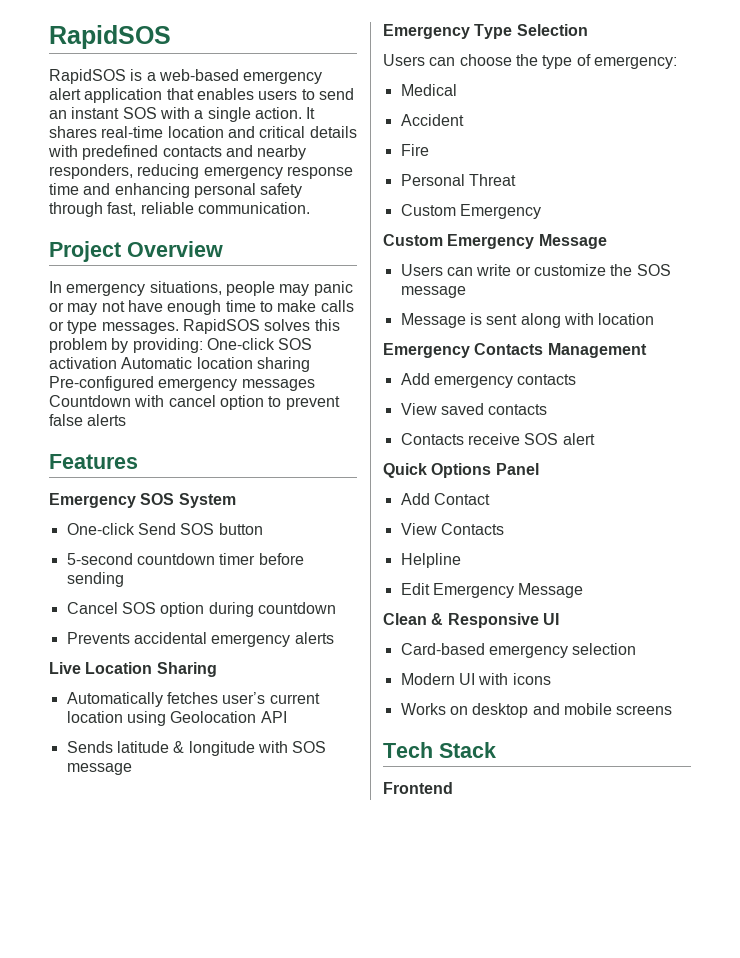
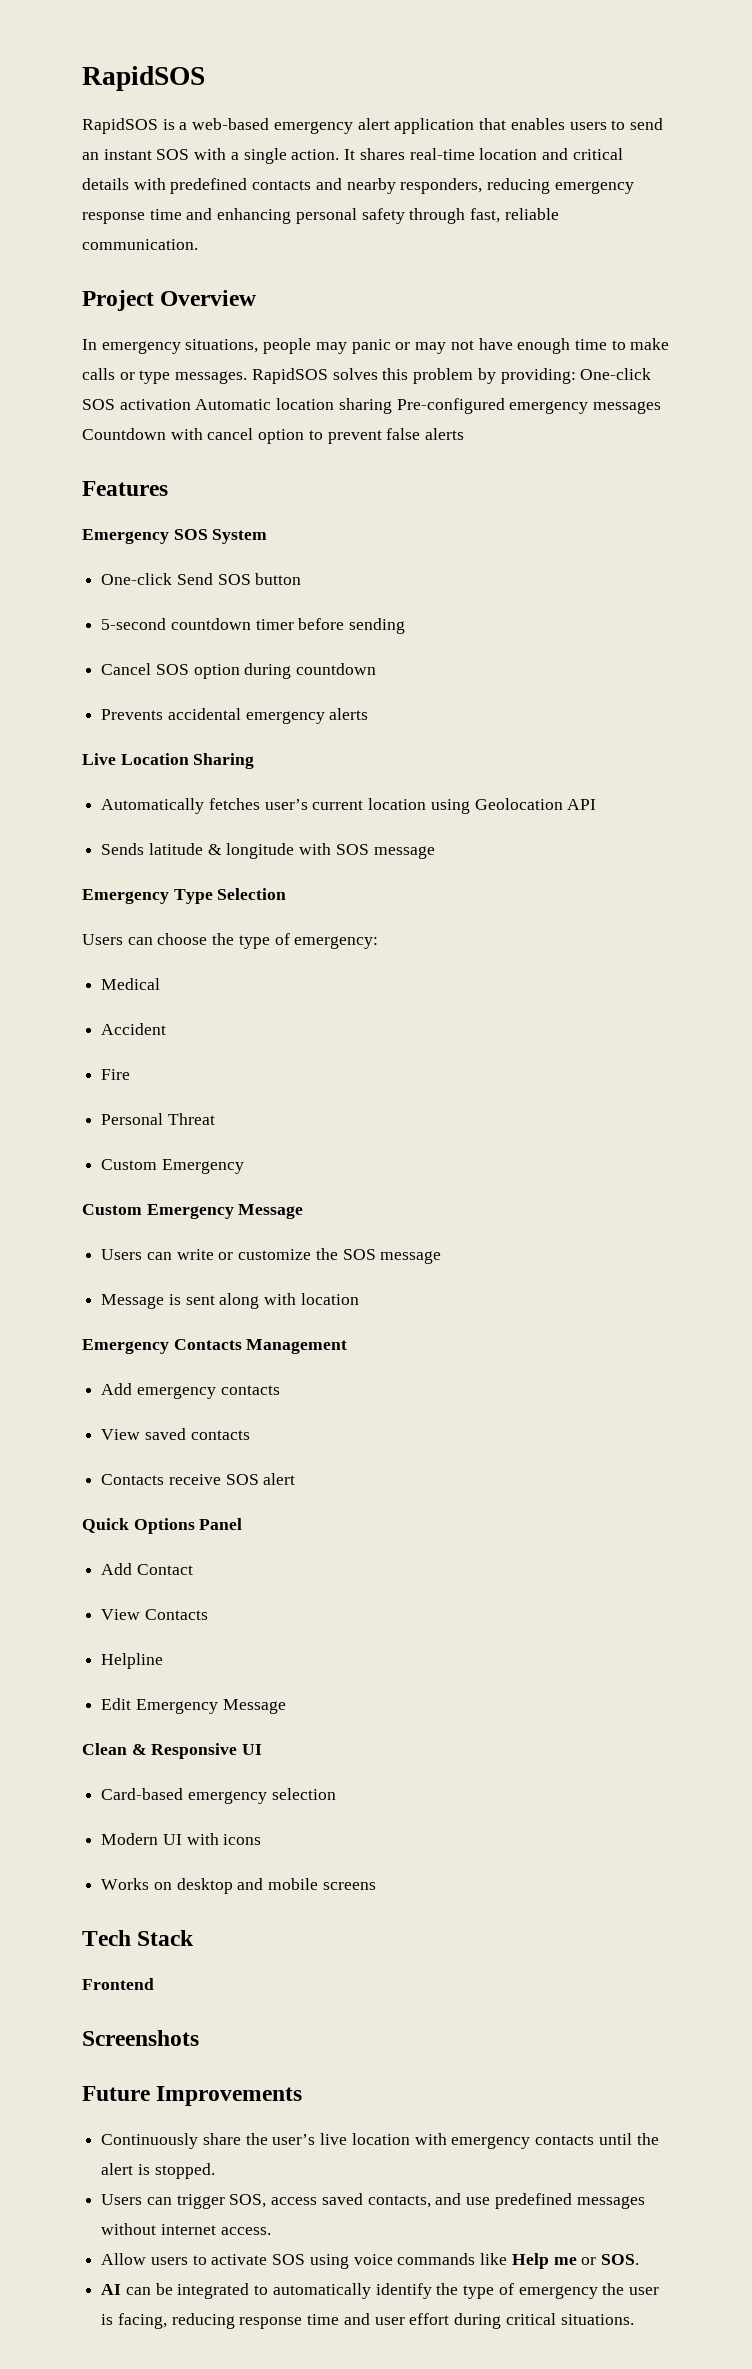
(453, 788) none -> [82,2030,199,2046] [82,2086,303,2106] [101,2133,659,2149] [101,2163,215,2179] [101,2193,645,2209] [101,2223,271,2235] [101,2253,639,2269] [101,2283,659,2299] [101,2313,634,2329] // Screenshots // Future Improvements // Continuously share the user’s live location with emergency contacts until the alert is stopped. // Users can trigger SOS, access saved contacts, and use predefined messages without internet access. // Allow users to activate SOS using voice commands like Help me or SOS. // AI can be integrated to automatically identify the type of emergency the user is facing, reducing response time and user effort during critical situations.

